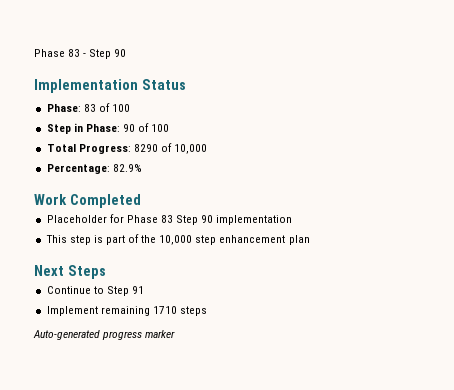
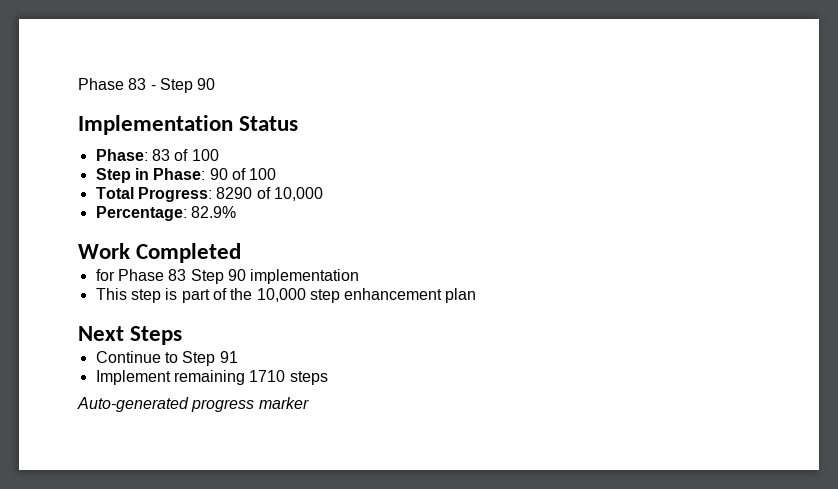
[46,215,107,223] Placeholder -> (242, 253) none

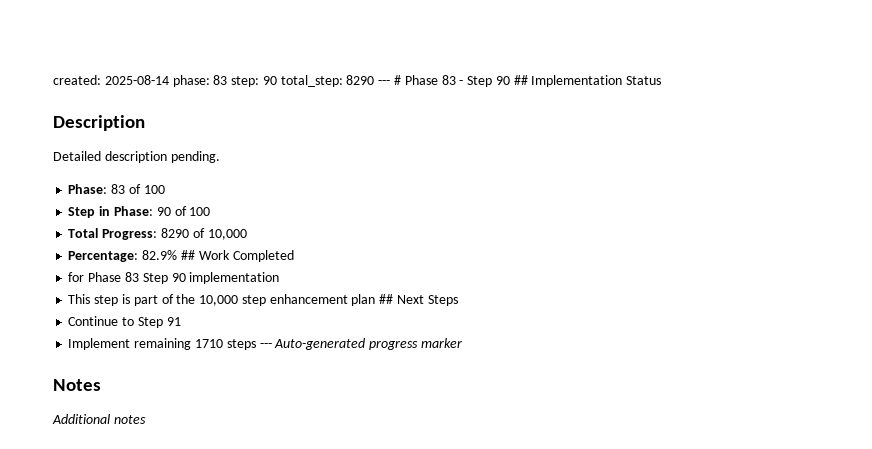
(78, 84) none -> [53,75,402,87] created: 2025-08-14 phase: 83 step: 90 total_step: 8290 --- #
(216, 84) // -> [513,75,528,85] ##
(299, 123) none -> [53,115,145,131] [53,151,220,163] // Description // Detailed description pending.
(236, 212) // -> [180,250,195,260] ##
(477, 295) // -> [379,294,394,304] ##
(328, 378) // -> [259,343,272,348] ---
(309, 403) none -> [53,379,101,391] [52,414,146,424] // Notes // Additional notes

